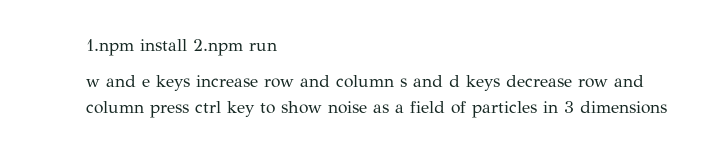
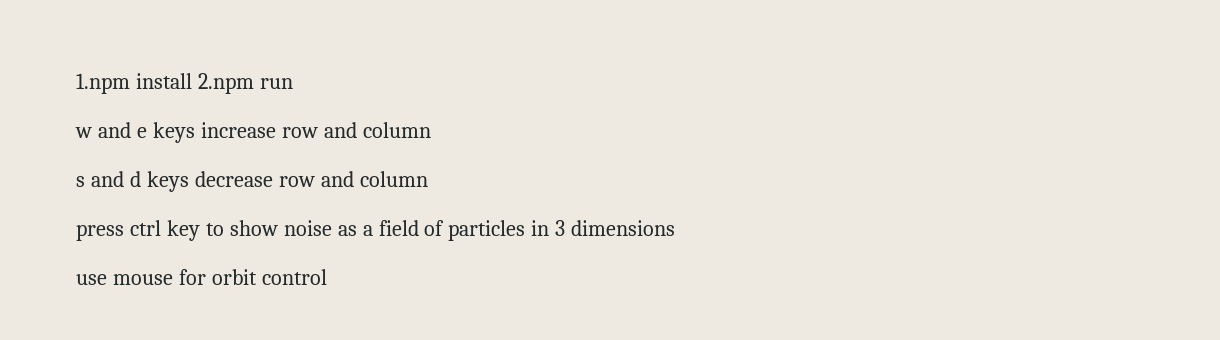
(394, 81) none -> (431, 130) //
(144, 107) none -> (428, 179) //
(667, 107) none -> [76,269,327,285] // use mouse for orbit control

